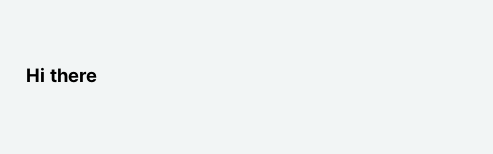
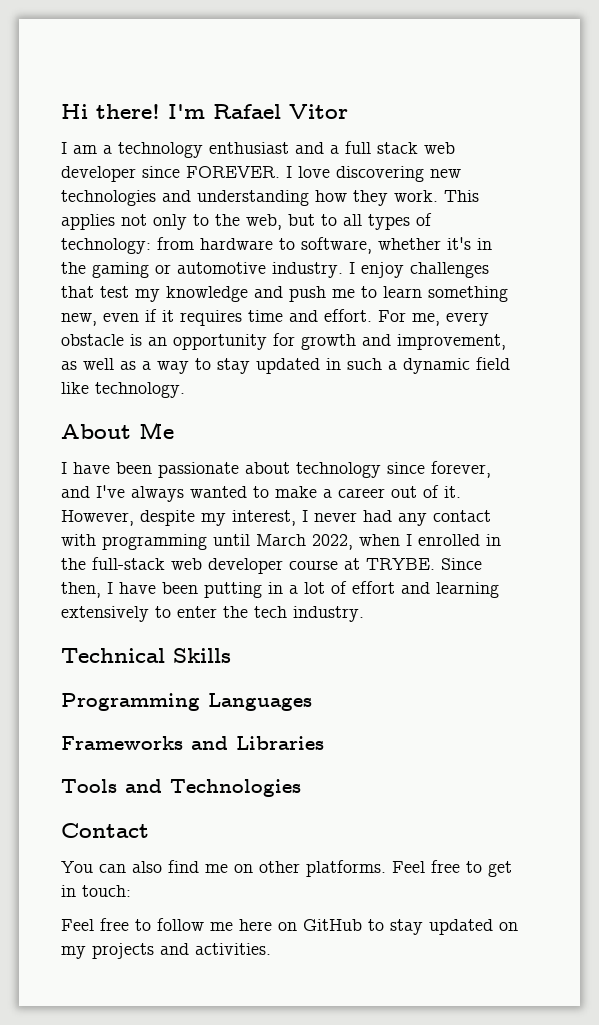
[50,68,98,83] there -> [96,104,348,119] [61,141,455,158] [61,166,461,182] [61,190,479,206] [61,213,432,230] [61,237,492,254] [61,262,489,278] [61,286,508,302] [61,309,489,326] [61,333,506,350] [61,357,510,374] [61,382,185,398] [61,422,174,439] [61,461,491,478] [61,485,461,502] [61,510,491,526] [61,534,501,550] [61,557,482,574] [61,581,499,598] [61,606,364,622] [61,648,231,663] [61,693,312,711] [61,736,324,750] [61,779,301,797] [61,823,149,838] [61,860,512,877] [61,885,131,897] [61,918,518,935] [61,943,271,959] there! I'm Rafael Vitor // I am a technology enthusiast and a full stack web developer since FOREVER. I love discovering new technologies and understanding how they work. This applies not only to the web, but to all types of technology: from hardware to software, whether it's in the gaming or automotive industry. I enjoy challenges that test my knowledge and push me to learn something new, even if it requires time and effort. For me, every obstacle is an opportunity for growth and improvement, as well as a way to stay updated in such a dynamic field like technology. // About Me // I have been passionate about technology since forever, and I've always wanted to make a career out of it. However, despite my interest, I never had any contact with programming until March 2022, when I enrolled in the full-stack web developer course at TRYBE. Since then, I have been putting in a lot of effort and learning extensively to enter the tech industry. // Technical Skills // Programming Languages // Frameworks and Libraries // Tools and Technologies // Contact // You can also find me on other platforms. Feel free to get in touch: // Feel free to follow me here on GitHub to stay updated on my projects and activities.

